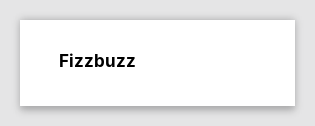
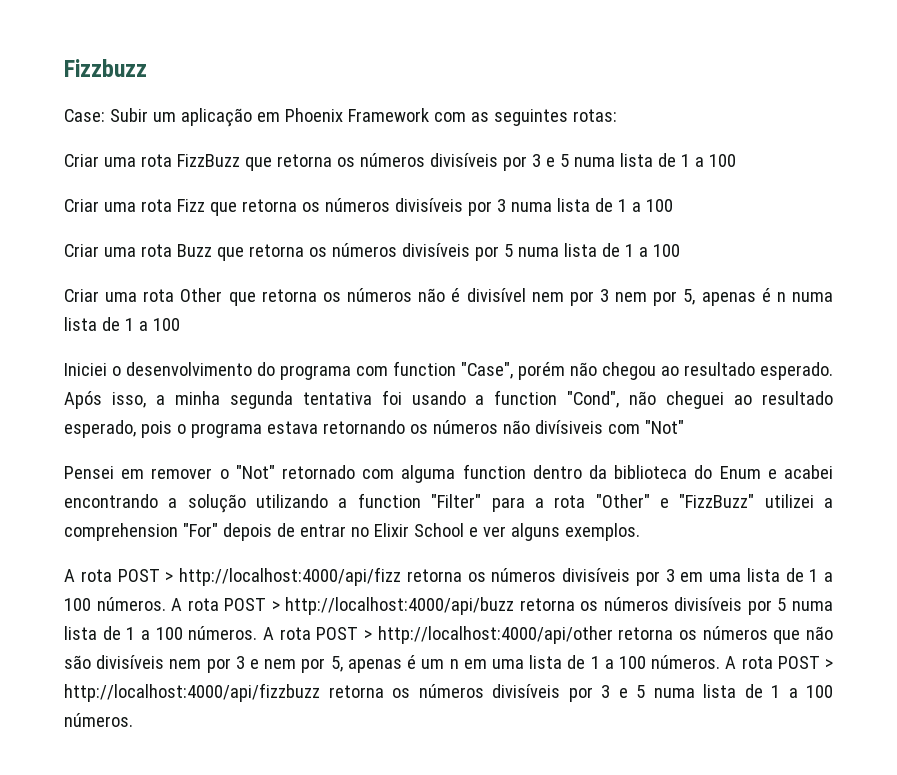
(136, 60) none -> [64,108,617,127] [64,153,736,171] [64,198,673,216] [64,243,680,261] [64,288,833,306] [64,317,180,331] [64,361,833,380] [64,390,834,409] [64,420,684,438] [64,464,834,483] [64,493,834,513] [64,523,640,541] [64,567,833,586] [64,597,833,615] [64,626,833,644] [64,655,834,673] [64,683,833,702] [64,713,133,727] // Case: Subir um aplicação em Phoenix Framework com as seguintes rotas: // Criar uma rota FizzBuzz que retorna os números divisíveis por 3 e 5 numa lista de 1 a 100 // Criar uma rota Fizz que retorna os números divisíveis por 3 numa lista de 1 a 100 // Criar uma rota Buzz que retorna os números divisíveis por 5 numa lista de 1 a 100 // Criar uma rota Other que retorna os números não é divisível nem por 3 nem por 5, apenas é n numa lista de 1 a 100 // Iniciei o desenvolvimento do programa com function "Case", porém não chegou ao resultado esperado. Após isso, a minha segunda tentativa foi usando a function "Cond", não cheguei ao resultado esperado, pois o programa estava retornando os números não divísiveis com "Not" // Pensei em remover o "Not" retornado com alguma function dentro da biblioteca do Enum e acabei encontrando a solução utilizando a function "Filter" para a rota "Other" e "FizzBuzz" utilizei a comprehension "For" depois de entrar no Elixir School e ver alguns exemplos. // A rota POST > http://localhost:4000/api/fizz retorna os números divisíveis por 3 em uma lista de 1 a 100 números. A rota POST > http://localhost:4000/api/buzz retorna os números divisíveis por 5 numa lista de 1 a 100 números. A rota POST > http://localhost:4000/api/other retorna os números que não são divisíveis nem por 3 e nem por 5, apenas é um n em uma lista de 1 a 100 números. A rota POST > http://localhost:4000/api/fizzbuzz retorna os números divisíveis por 3 e 5 numa lista de 1 a 100 números.

